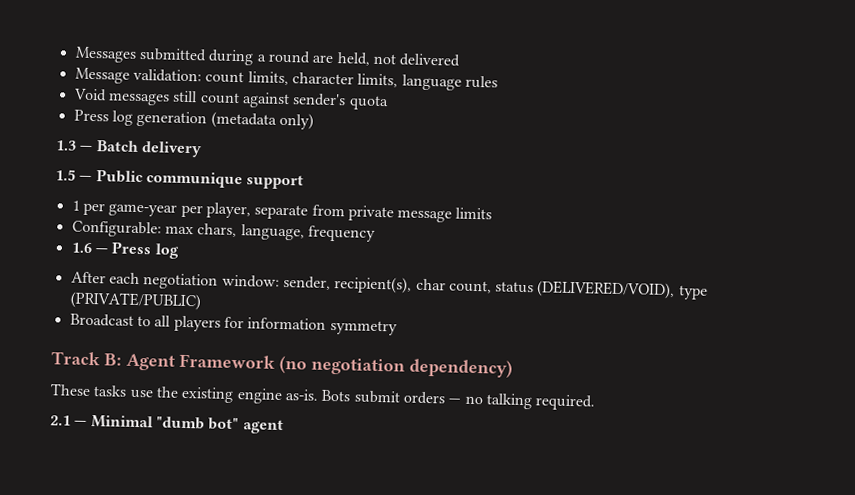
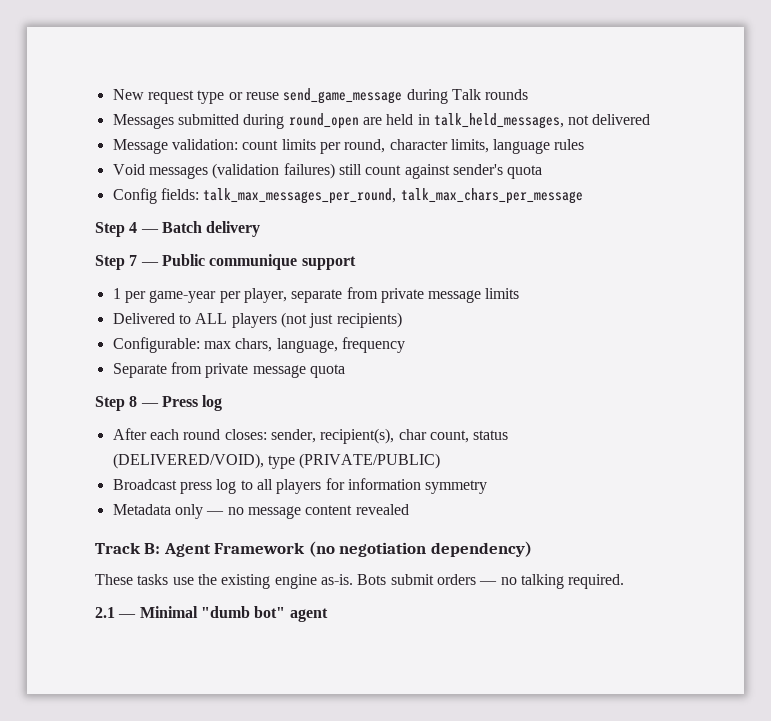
[74,46,371,66] Messages submitted during a round are held, -> [112,88,529,104] [112,113,564,129] New request type or reuse send_game_message during Talk rounds // Messages submitted during round_open are held in talk_held_messages,
[247,71,289,86] limits, -> [281,139,386,154] limits per round,
(170, 99) none -> [212,163,335,179] (validation failures)
[73,109,314,130] [55,140,77,151] Press log generation (metadata only) // 1.3 -> [112,188,583,204] [95,222,138,237] Config fields: talk_max_messages_per_round, talk_max_chars_per_message // Step 4
[55,169,76,181] 1.5 -> [95,255,138,270] Step 7
(493, 213) none -> [112,312,402,328] // Delivered to ALL players (not just recipients)
[70,242,93,254] 1.6 -> [112,362,345,378] [95,396,138,411] Separate from private message quota // Step 8
[143,273,280,290] negotiation window: -> [183,429,267,440] round closes:
(134, 320) none -> [179,479,237,494] press log
(398, 327) none -> [112,504,409,519] // Metadata only — no message content revealed

